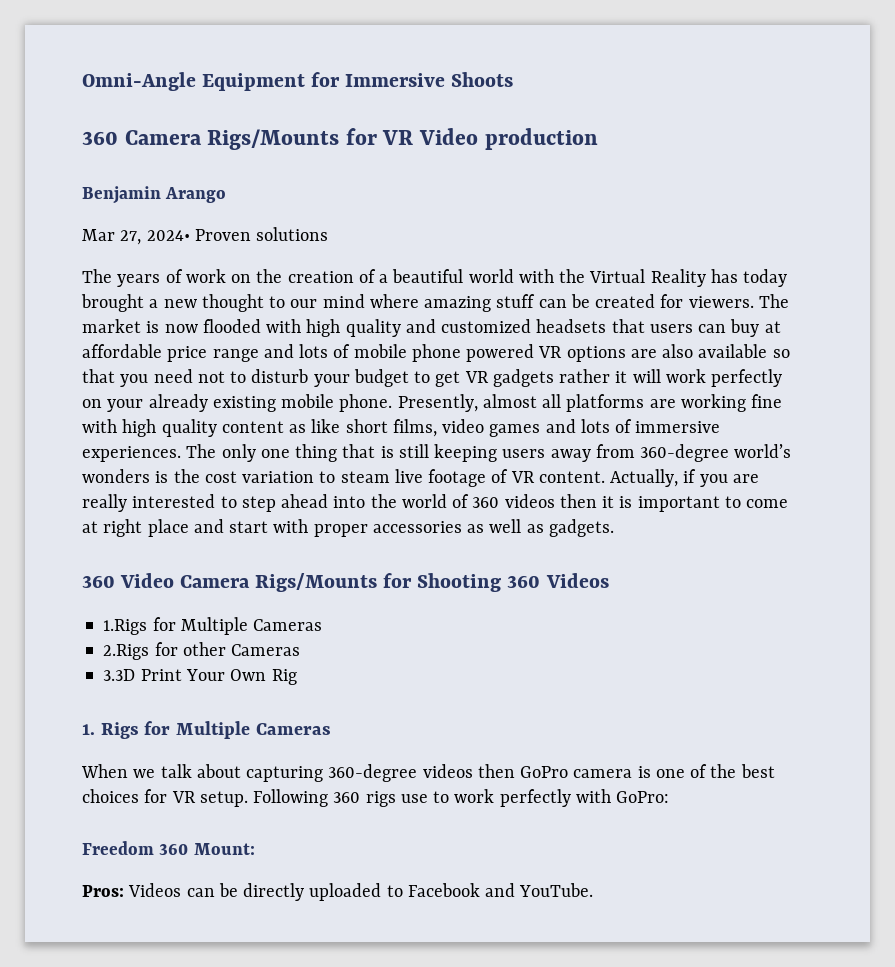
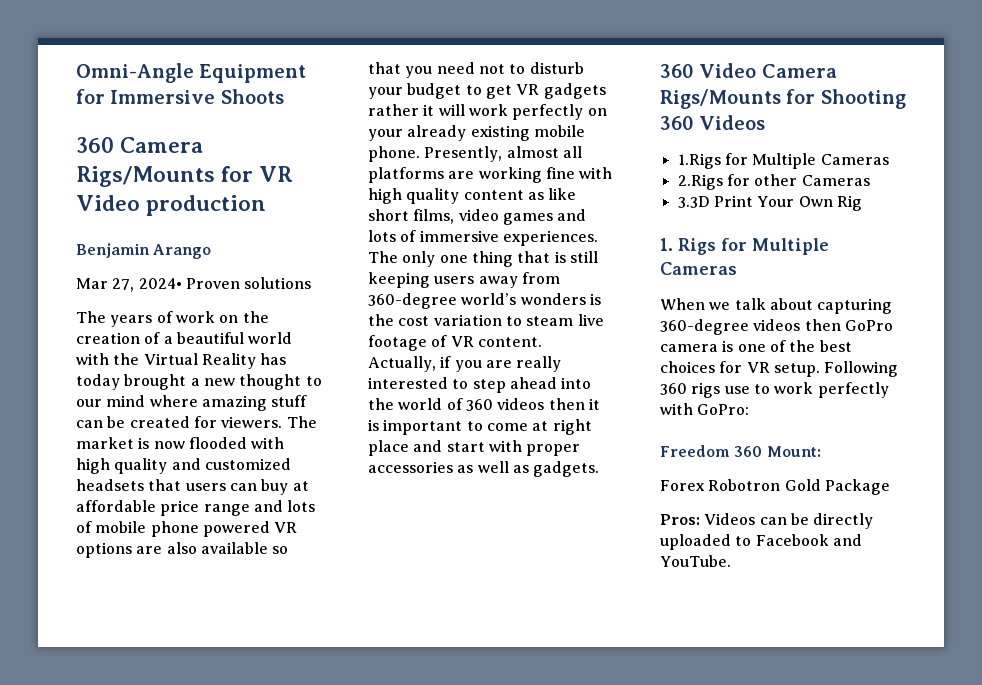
(255, 849) none -> [660,479,890,495] // Forex Robotron Gold Package

